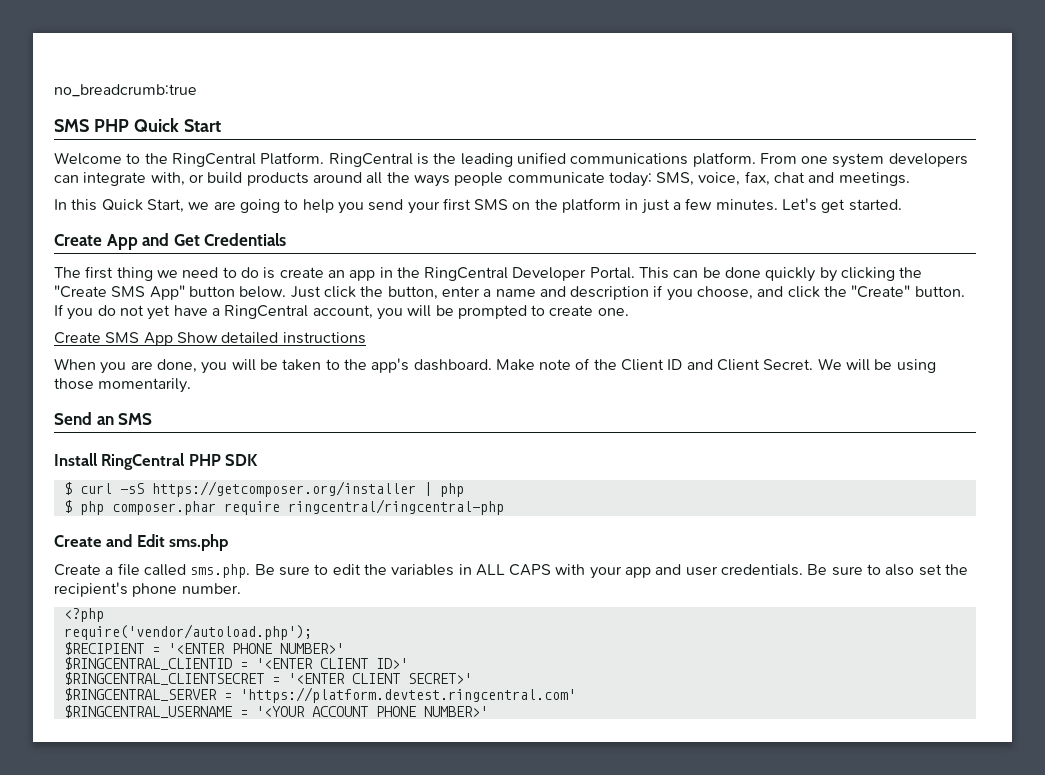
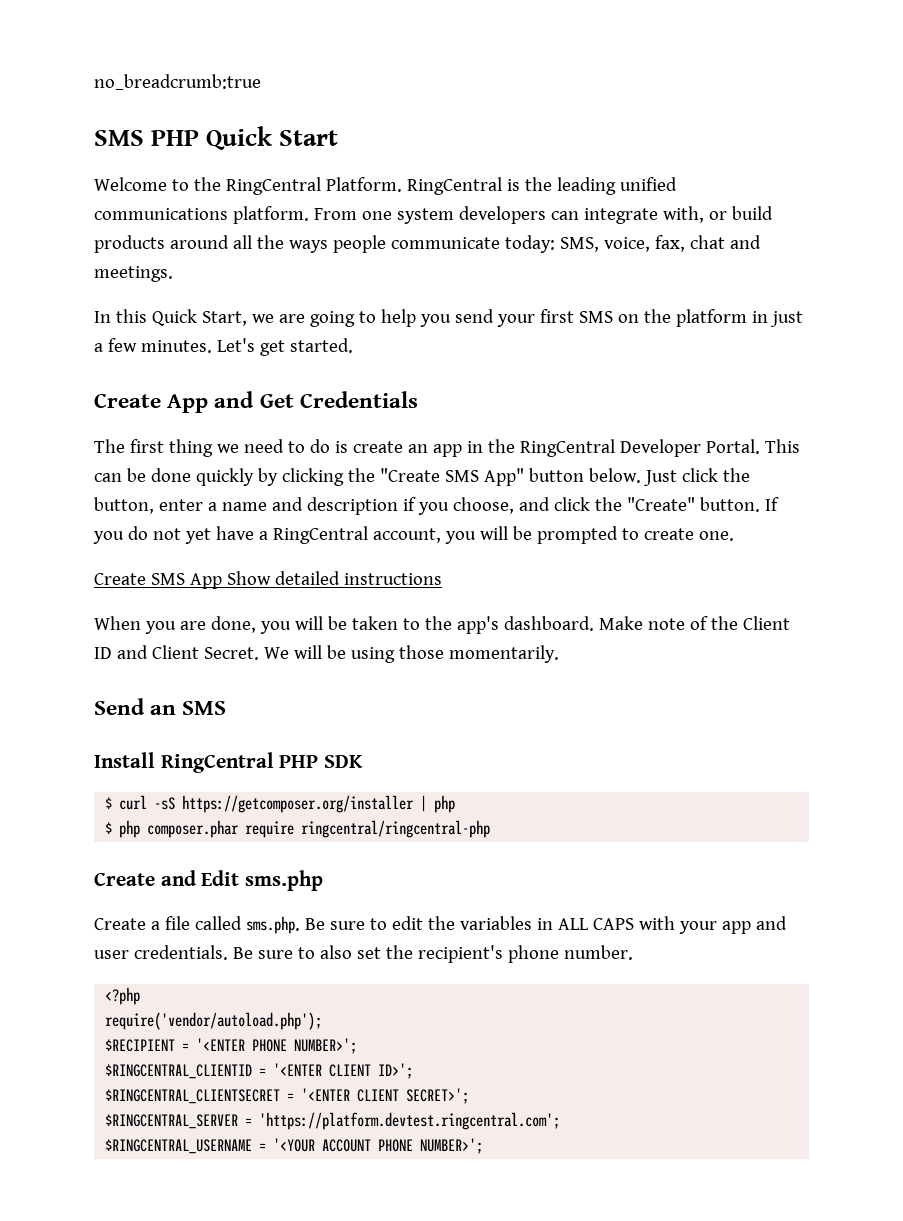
[279,643,344,654] NUMBER>' -> [294,1038,358,1054] NUMBER>';
[375,658,408,669] ID>' -> [378,1063,414,1079] ID>';
[407,673,472,684] SECRET>' -> [406,1088,470,1104] SECRET>';
[239,687,576,703] 'https://platform.devtest.ringcentral.com' -> [259,1112,561,1130] 'https://platform.devtest.ringcentral.com';
[423,706,488,717] NUMBER>' -> [420,1138,484,1154] NUMBER>';

